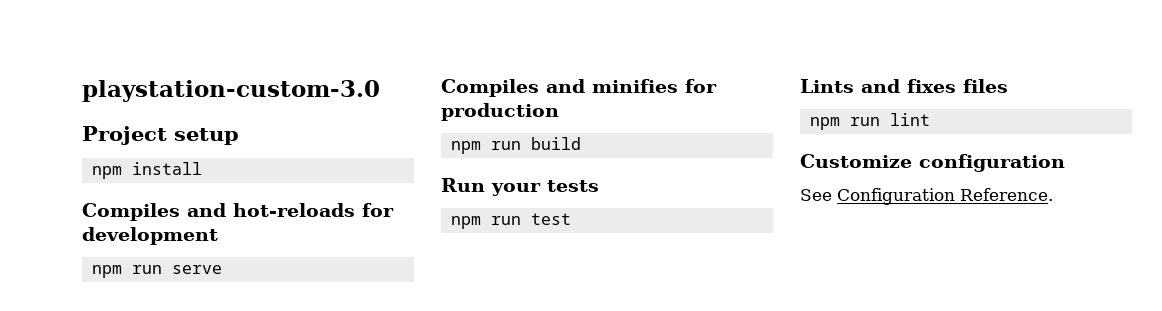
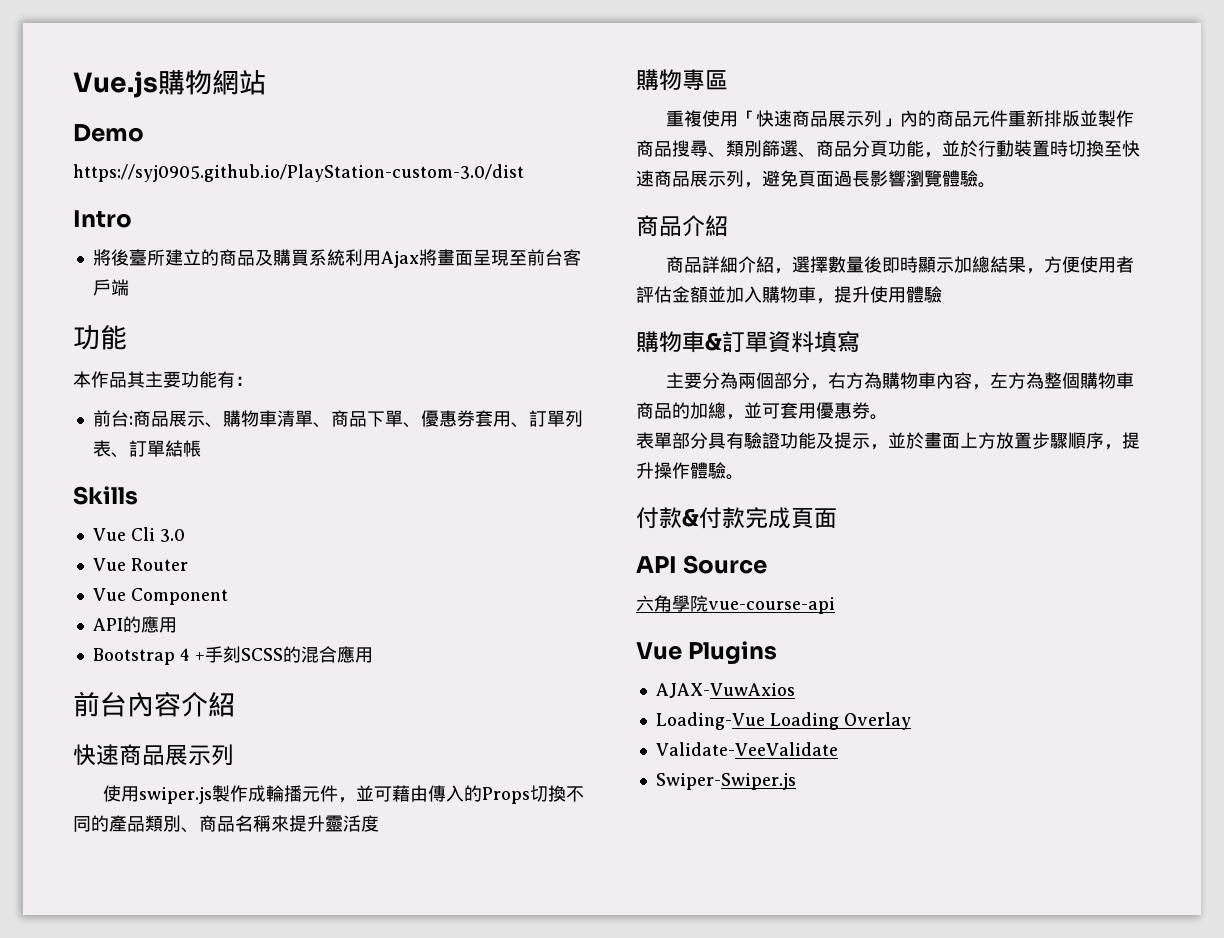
[82,80,380,102] [82,126,239,145] [91,162,202,179] [82,203,394,221] [82,227,218,245] [91,265,222,278] [441,79,717,97] [441,103,559,121] [450,137,581,154] [441,178,599,196] [450,213,571,229] [800,79,1008,93] [809,113,930,130] [800,154,1065,172] [800,188,1053,205] playstation-custom-3.0 // Project setup // npm install // Compiles and hot-reloads for development // npm run serve // Compiles and minifies for production // npm run build // Run your tests // npm run test // Lints and fixes files // npm run lint // Customize configuration // See Configuration Reference. -> [73,70,266,98] [73,124,144,142] [73,164,524,182] [73,210,132,228] [92,249,581,268] [92,279,129,296] [73,325,127,350] [73,371,253,388] [92,410,583,428] [92,440,201,458] [73,486,138,505] [92,527,185,542] [92,558,188,571] [92,588,228,605] [92,616,177,633] [92,646,373,665] [73,691,235,717] [73,744,234,766] [102,785,584,804] [73,815,379,833] [636,69,728,91] [665,110,1134,127] [636,140,1140,158] [636,170,996,188] [636,215,728,237] [665,256,1134,274] [636,286,942,304] [636,331,860,353] [665,372,1134,390] [636,402,888,420] [636,432,1140,450] [636,462,744,480] [636,507,837,529] [636,555,768,574] [636,595,835,614] [636,641,778,665] [655,683,795,698] [655,712,911,730] [655,742,838,756] [655,773,796,790] Vue.js購物網站 // Demo // https://syj0905.github.io/PlayStation-custom-3.0/dist // Intro // 將後臺所建立的商品及購買系統利用Ajax將畫面呈現至前台客戶端 // 功能 // 本作品其主要功能有： // 前台:商品展示、購物車清單、商品下單、優惠券套用、訂單列表、訂單結帳 // Skills // Vue Cli 3.0 // Vue Router // Vue Component // API的應用 // Bootstrap 4 +手刻SCSS的混合應用 // 前台內容介紹 // 快速商品展示列 // 使用swiper.js製作成輪播元件，並可藉由傳入的Props切換不同的產品類別、商品名稱來提升靈活度 // 購物專區 // 重複使用「快速商品展示列」內的商品元件重新排版並製作商品搜尋、類別篩選、商品分頁功能，並於行動裝置時切換至快速商品展示列，避免頁面過長影響瀏覽體驗。 // 商品介紹 // 商品詳細介紹，選擇數量後即時顯示加總結果，方便使用者評估金額並加入購物車，提升使用體驗 // 購物車&訂單資料填寫 // 主要分為兩個部分，右方為購物車內容，左方為整個購物車商品的加總，並可套用優惠券。 // 表單部分具有驗證功能及提示，並於畫面上方放置步驟順序，提升操作體驗。 // 付款&付款完成頁面 // API Source // 六角學院vue-course-api // Vue Plugins // AJAX-VuwAxios // Loading-Vue Loading Overlay // Validate-VeeValidate // Swiper-Swiper.js

